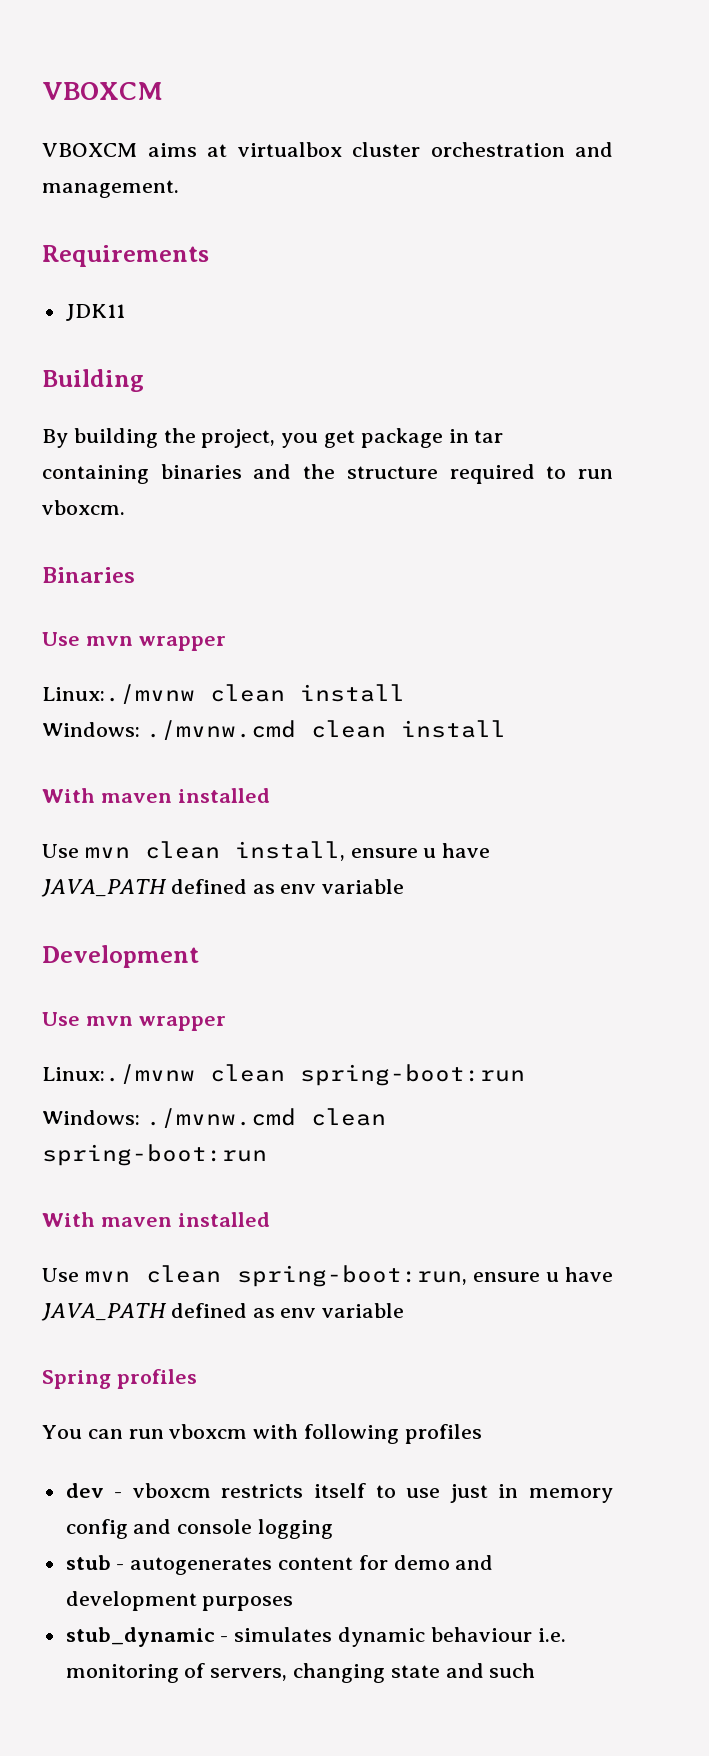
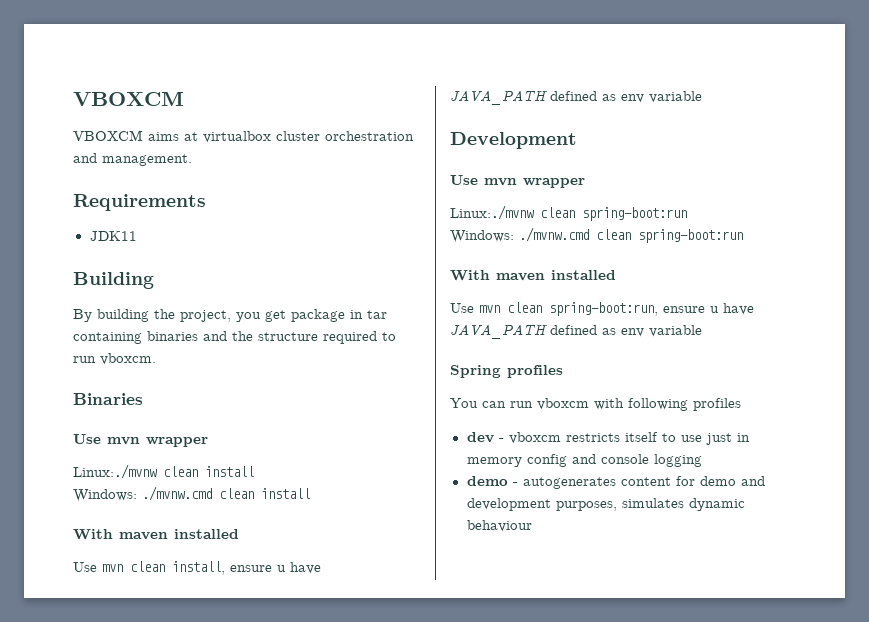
[65,1555,111,1570] stub -> [466,476,508,486] demo
[202,1596,294,1611] [65,1627,566,1647] [65,1663,536,1683] purposes // stub_dynamic - simulates dynamic behaviour i.e. monitoring of servers, changing state and such -> [555,498,745,511] [466,520,532,532] purposes, simulates dynamic behaviour

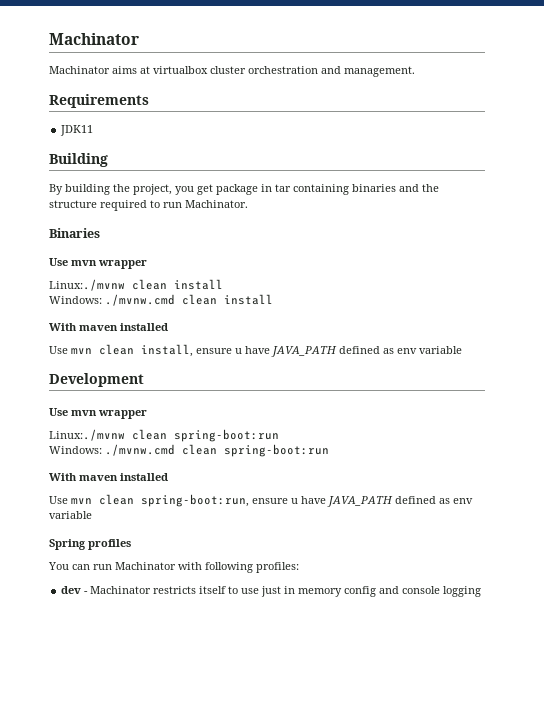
[73,92,184,106] [73,130,143,141] VBOXCM // VBOXCM -> [49,33,139,45] [49,66,110,74] Machinator // Machinator
[100,353,156,365] vboxcm. -> [185,200,248,208] Machinator.
[537,398,589,410] vboxcm -> [115,562,176,570] Machinator
[693,398,741,411] profiles -> [256,562,299,573] profiles:
[508,432,561,444] vboxcm -> [90,586,152,594] Machinator
[466,476,765,489] [466,498,745,511] [466,520,532,532] // demo - autogenerates content for demo and development purposes, simulates dynamic behaviour -> (482, 591) none

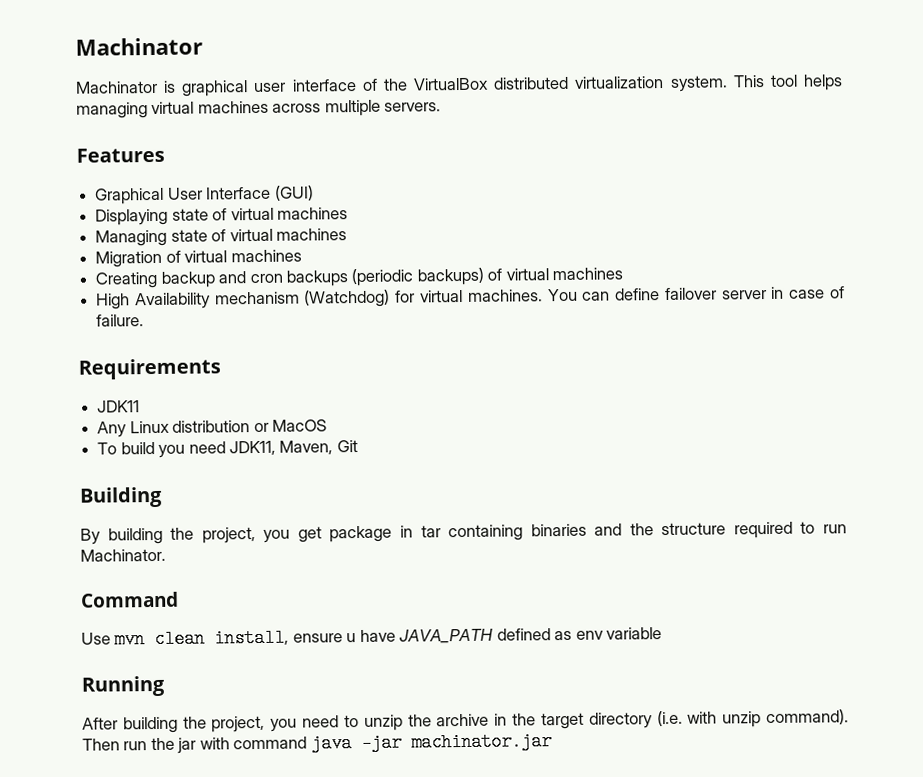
[112,66,415,77] [49,94,149,108] [60,125,94,136] aims at virtualbox cluster orchestration and management. // Requirements // JDK11 -> [163,74,843,97] [76,99,442,119] [76,147,165,163] [95,185,314,205] [95,207,348,226] [95,228,347,247] [95,249,302,268] [95,267,624,289] [96,286,845,310] [96,314,145,327] [78,358,221,380] [97,400,141,413] [97,419,327,438] [97,440,358,458] is graphical user interface of the VirtualBox distributed virtualization system. This tool helps managing virtual machines across multiple servers. // Features // Graphical User Interface (GUI) // Displaying state of virtual machines // Managing state of virtual machines // Migration of virtual machines // Creating backup and cron backups (periodic backups) of virtual machines // High Availability mechanism (Watchdog) for virtual machines. You can define failover server in case of failure. // Requirements // JDK11 // Any Linux distribution or MacOS // To build you need JDK11, Maven, Git
[49,228,100,238] [49,258,147,269] [49,279,223,291] [49,294,273,306] [49,323,168,331] Binaries // Use mvn wrapper // Linux:./mvnw clean install // Windows: ./mvnw.cmd clean install // With maven installed -> [80,591,179,608] Command
[49,373,144,387] [49,408,147,419] [49,429,279,442] [49,444,329,457] [49,473,168,481] [49,494,473,507] [49,511,92,519] [49,539,131,550] [48,562,299,573] [61,586,482,597] Development // Use mvn wrapper // Linux:./mvnw clean spring-boot:run // Windows: ./mvnw.cmd clean spring-boot:run // With maven installed // Use mvn clean spring-boot:run, ensure u have JAVA_PATH defined as env variable // Spring profiles // You can run Machinator with following profiles: // dev - Machinator restricts itself to use just in memory config and console logging -> [81,675,165,697] [82,709,850,734] [82,732,552,754] Running // After building the project, you need to unzip the archive in the target directory (i.e. with unzip command). Then run the jar with command java -jar machinator.jar

